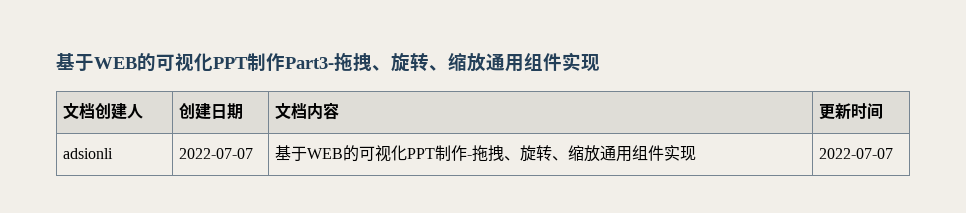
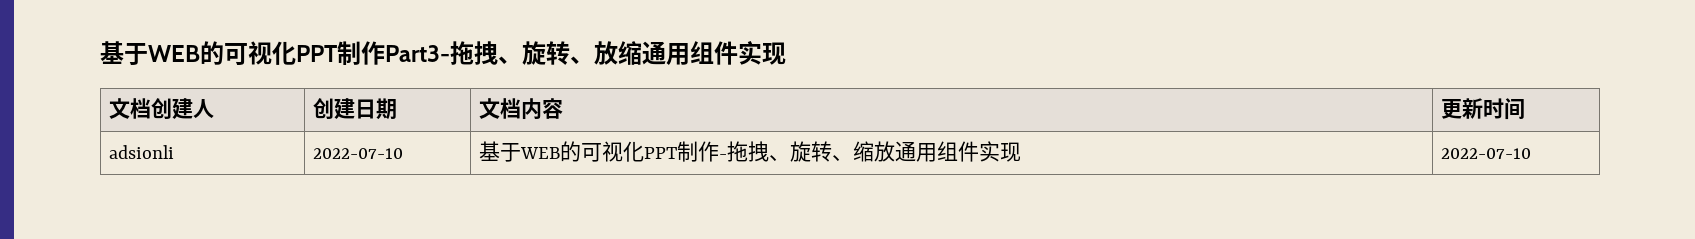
[448,52,486,72] 缩放 -> [594,41,642,65] 放缩
[179,148,254,159] 2022-07-07 -> [312,148,403,159] 2022-07-10
[819,148,894,159] 2022-07-07 -> [1440,148,1531,159] 2022-07-10

